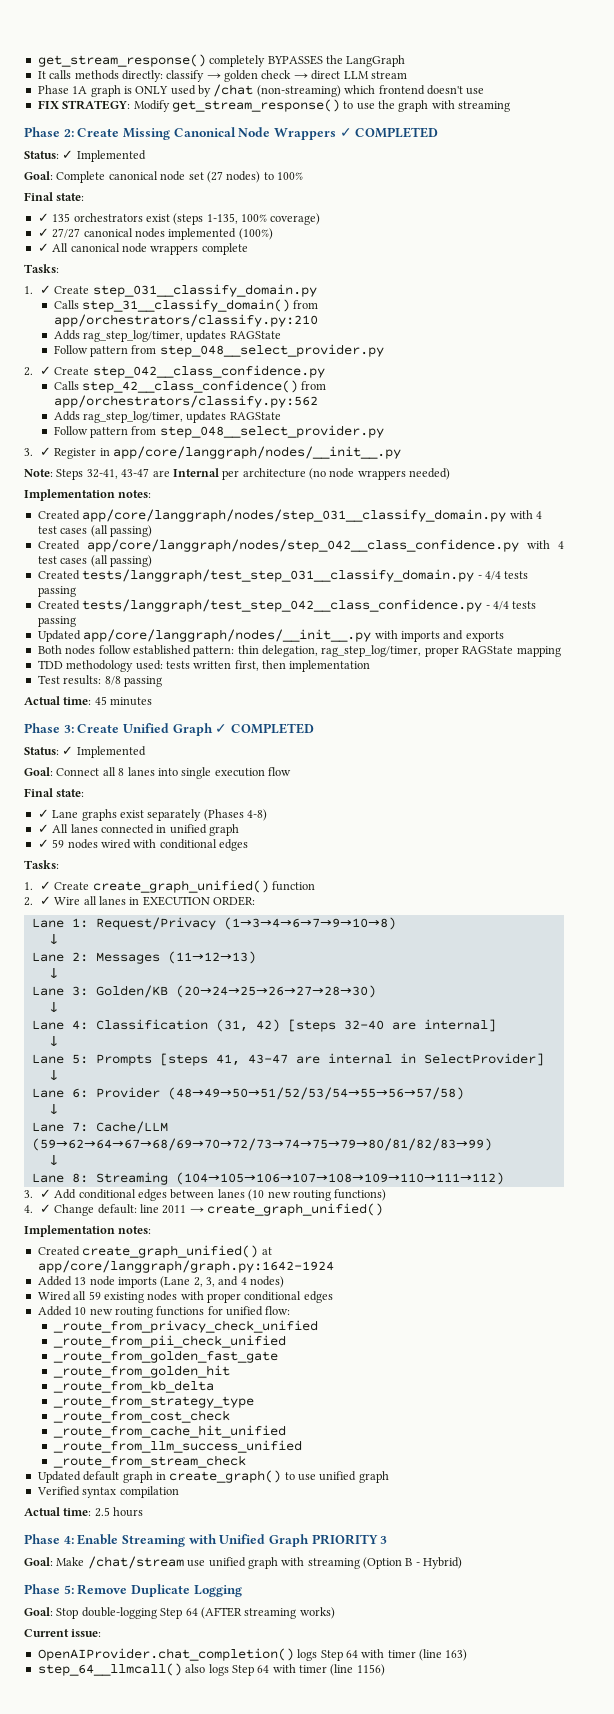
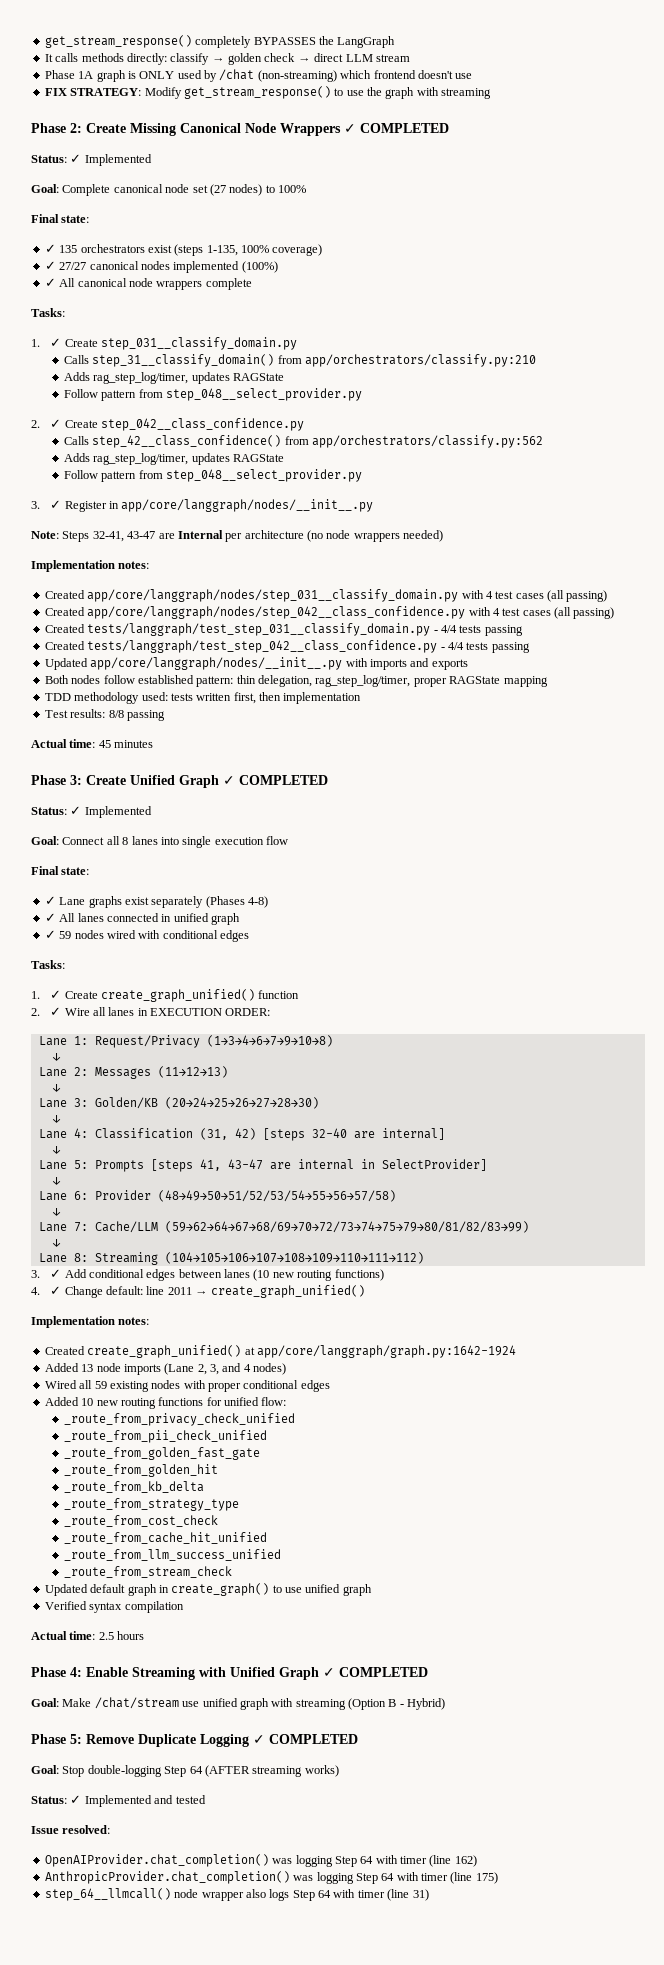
[311,1534,388,1545] PRIORITY 3 -> [323,1667,428,1677] ✓ COMPLETED
(242, 1591) none -> [253,1734,358,1744] ✓ COMPLETED
[24,1629,102,1637] Current issue: -> [31,1795,206,1807] [31,1825,111,1834] Status: ✓ Implemented and tested // Issue resolved:
[297,1649,468,1661] logs Step 64 with timer (line 163) -> [272,1855,477,1867] [44,1871,498,1884] was logging Step 64 with timer (line 162) // AnthropicProvider.chat_completion() was logging Step 64 with timer (line 175)
(182, 1669) none -> [174,1889,244,1901] node wrapper
[356,1664,385,1676] 1156) -> [412,1889,429,1901] 31)

